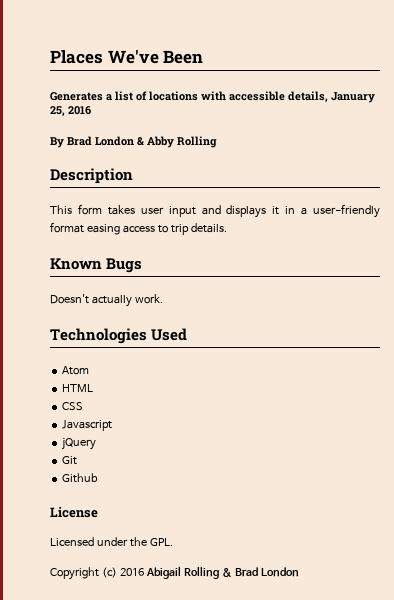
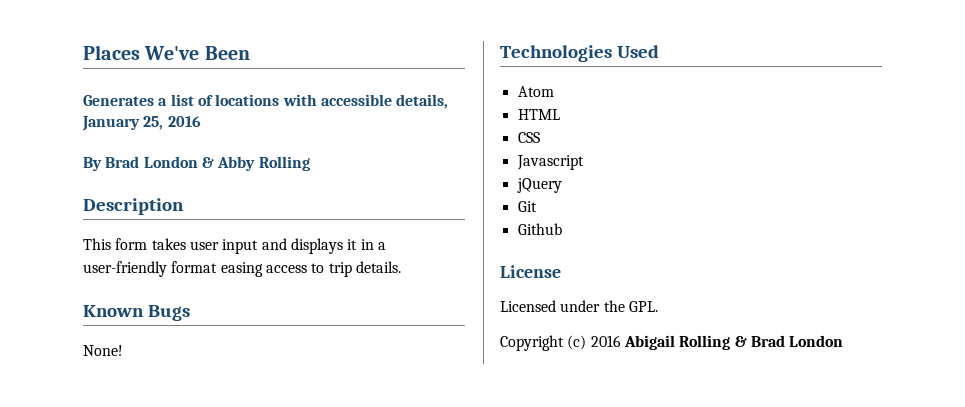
[50,294,163,307] Doesn't actually work. -> [83,345,123,356] None!

